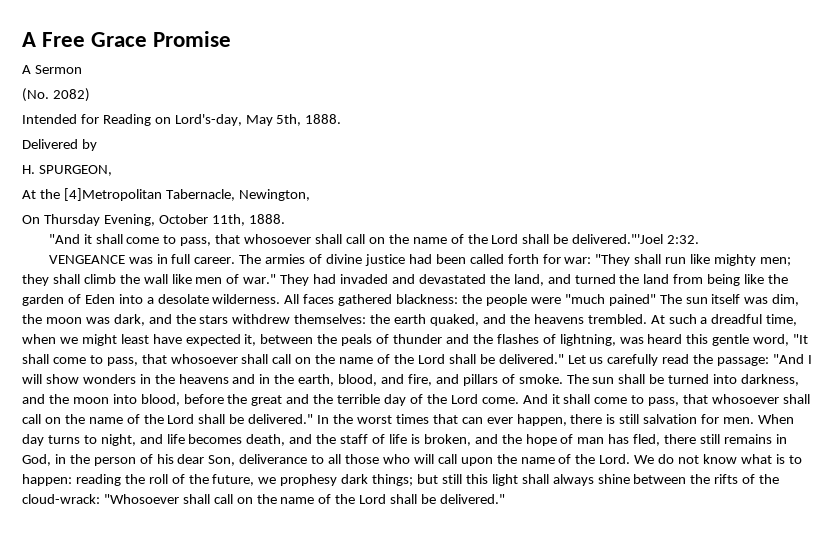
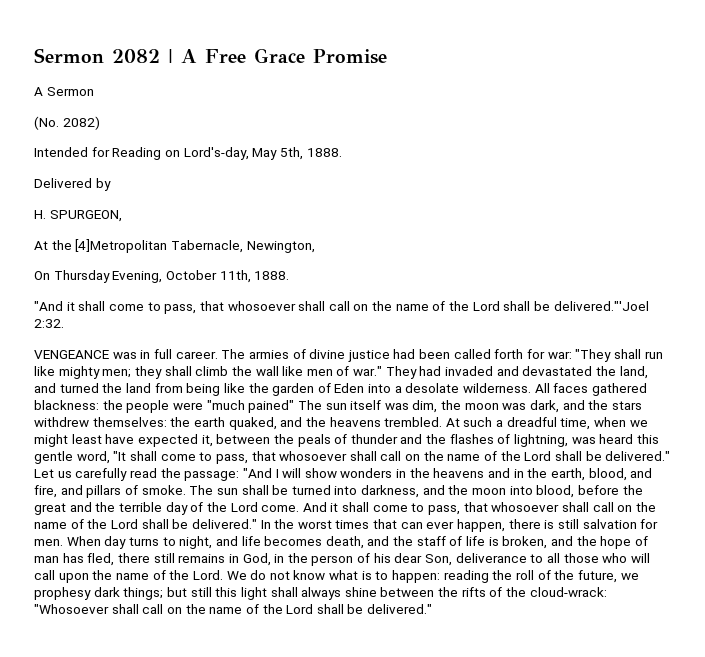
(22, 39) none -> [34,48,173,63] Sermon 2082 |

